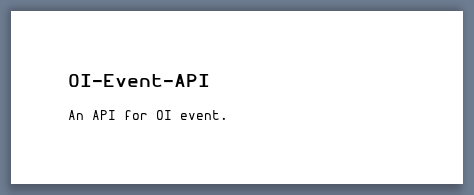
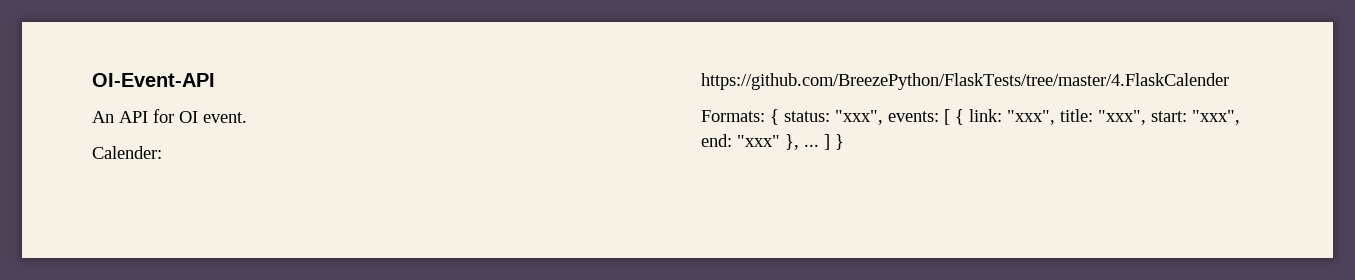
(228, 115) none -> [92,146,162,159] [701,73,1229,90] [701,109,1240,125] [701,134,844,150] // Calender: https://github.com/BreezePython/FlaskTests/tree/master/4.FlaskCalender // Formats: { status: "xxx", events: [ { link: "xxx", title: "xxx", start: "xxx", end: "xxx" }, ... ] }

